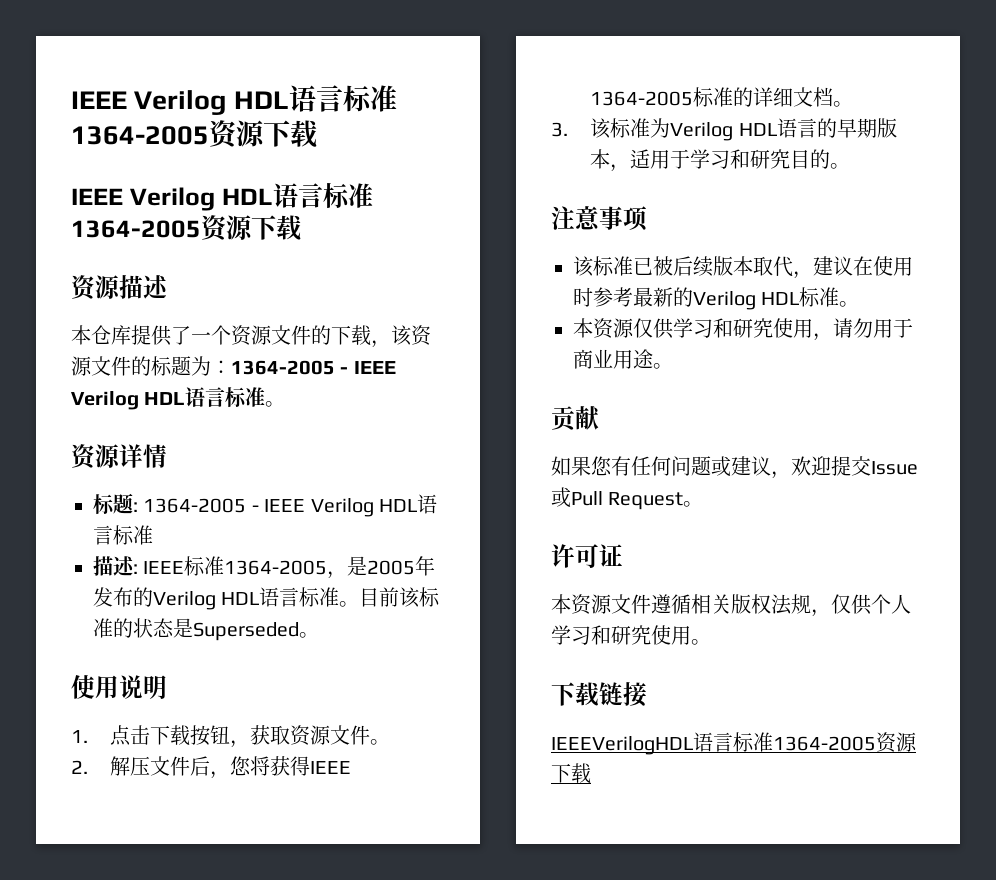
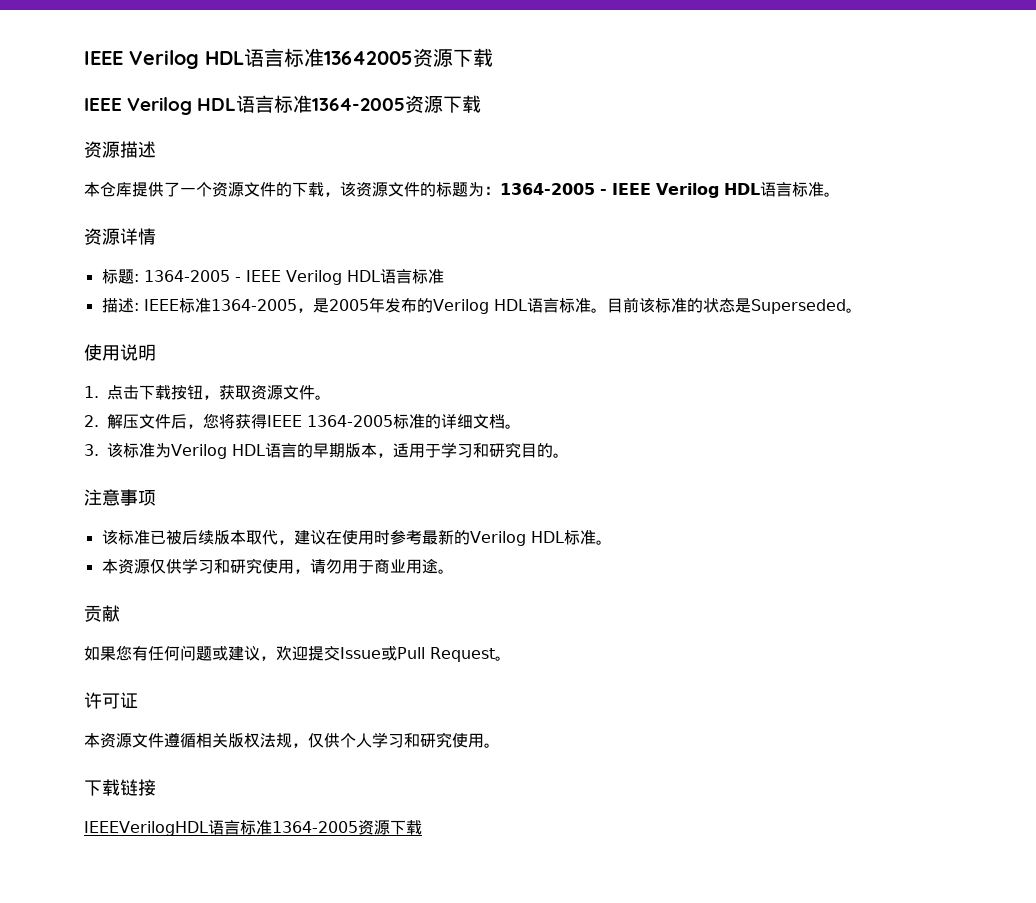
[71,85,397,115] [71,126,209,145] IEEE Verilog HDL语言标准1364-2005 -> [84,48,413,69] IEEE Verilog HDL语言标准13642005

